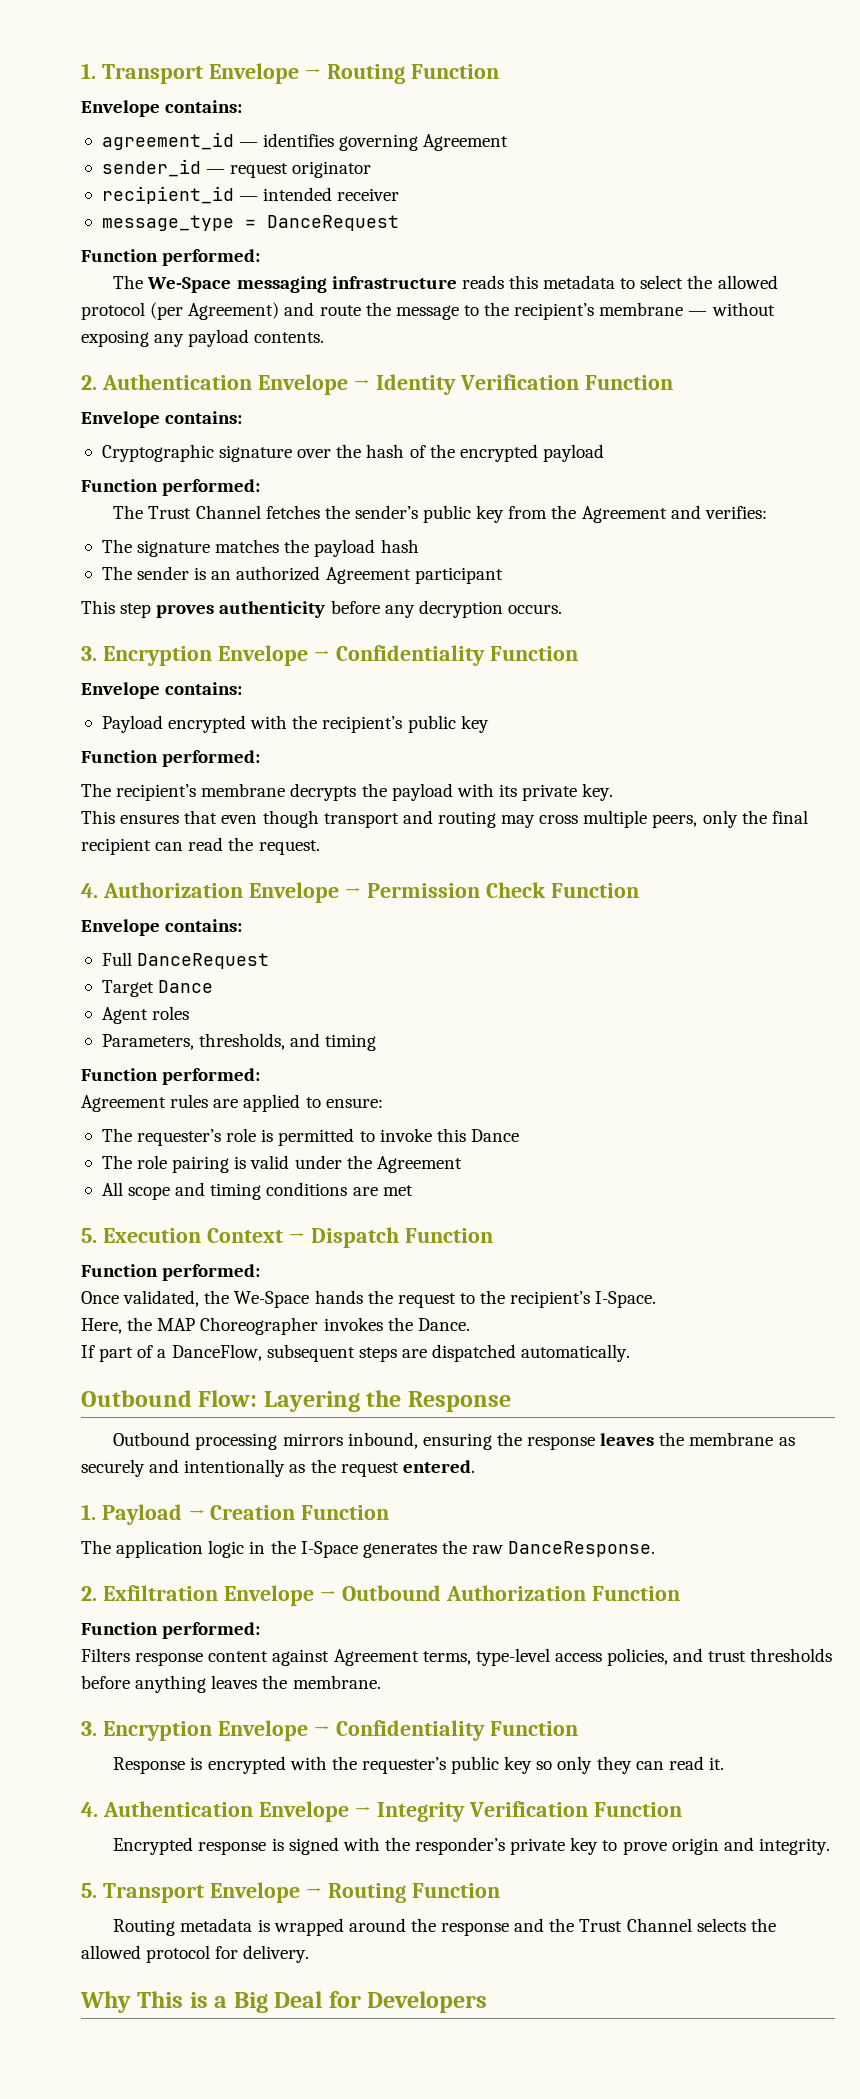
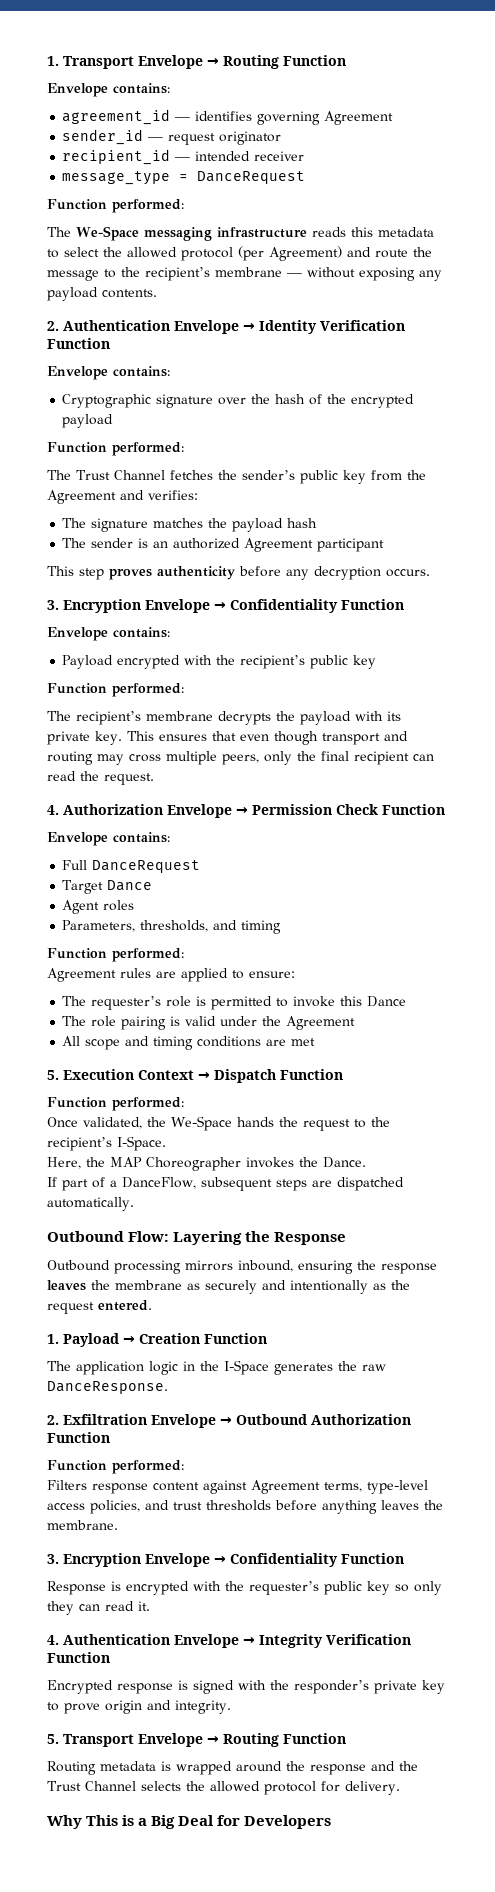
(614, 792) // -> (122, 738) none

